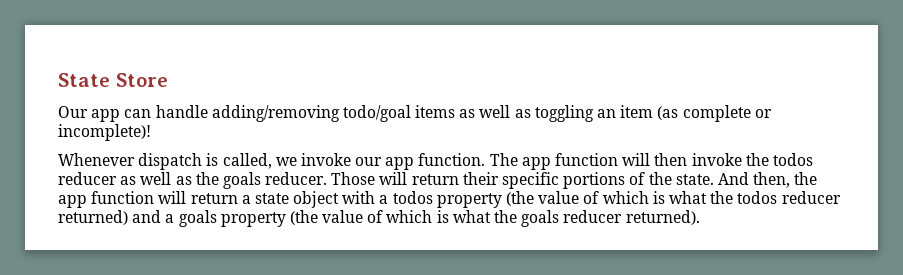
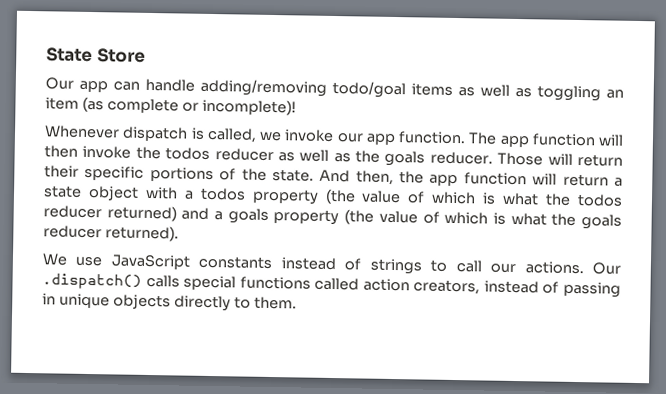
(700, 217) none -> [42,253,621,275] [42,273,621,298] [42,293,297,312] // We use JavaScript constants instead of strings to call our actions. Our .dispatch() calls special functions called action creators, instead of passing in unique objects directly to them.

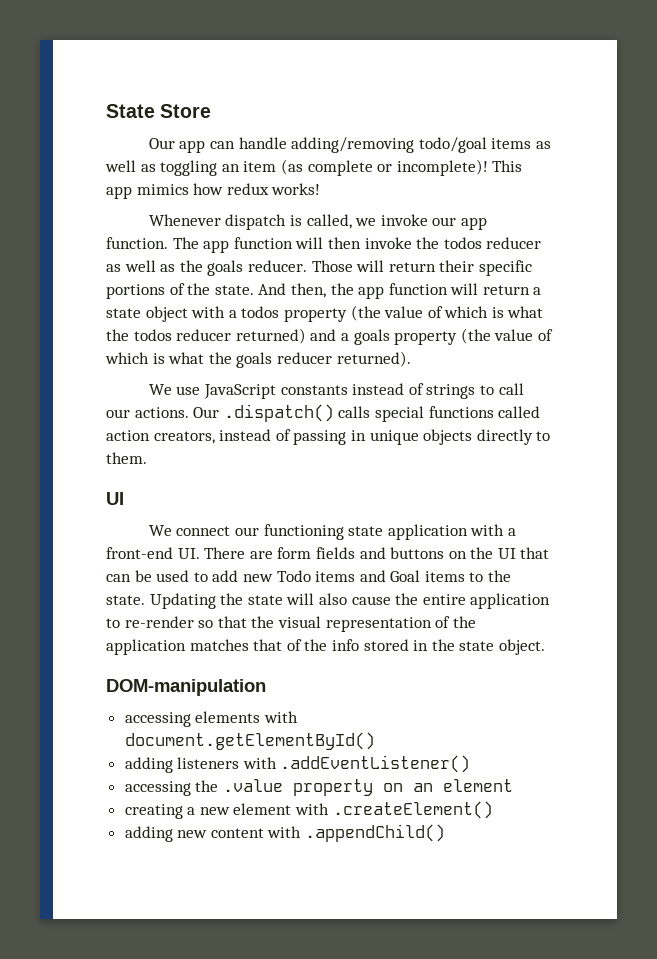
(296, 107) none -> [492,160,523,172] [106,183,321,199] This app mimics how redux works!
(297, 303) none -> [106,492,124,505] [148,524,516,540] [106,547,550,559] [106,570,512,582] [106,593,551,609] [106,616,476,632] [106,639,545,655] [106,679,266,696] [124,711,298,727] [124,732,375,750] [124,755,471,773] [124,779,513,796] [124,801,493,819] [124,824,446,842] // UI // We connect our functioning state application with a front-end UI. There are form fields and buttons on the UI that can be used to add new Todo items and Goal items to the state. Updating the state will also cause the entire application to re-render so that the visual representation of the application matches that of the info stored in the state object. // DOM-manipulation // accessing elements with document.getElementById() // adding listeners with .addEventListener() // accessing the .value property on an element // creating a new element with .createElement() // adding new content with .appendChild()

